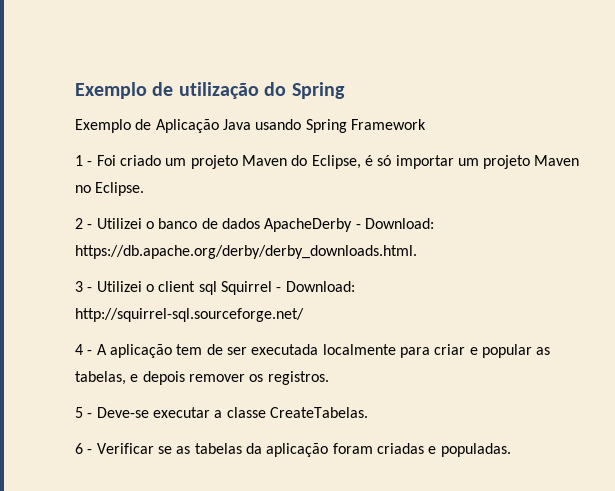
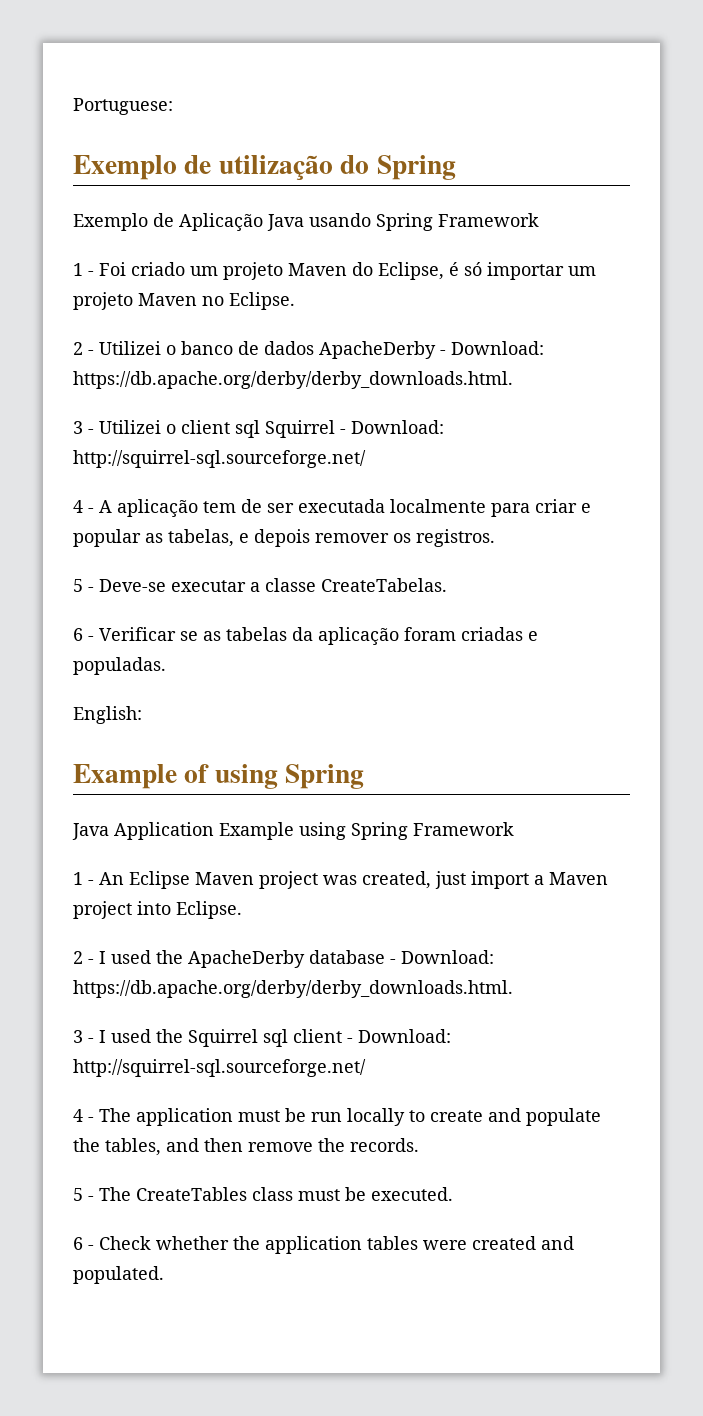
(75, 90) none -> [73,98,173,115] Portuguese: //
(511, 450) none -> [73,706,142,724] [73,764,365,789] [72,822,514,840] [73,871,608,889] [73,901,242,919] [73,950,494,968] [73,980,513,998] [73,1029,451,1047] [73,1059,366,1077] [73,1108,601,1126] [73,1138,419,1156] [73,1187,453,1201] [73,1236,574,1254] [73,1266,164,1284] // English: // Example of using Spring // Java Application Example using Spring Framework // 1 - An Eclipse Maven project was created, just import a Maven project into Eclipse. // 2 - I used the ApacheDerby database - Download: https://db.apache.org/derby/derby_downloads.html. // 3 - I used the Squirrel sql client - Download: http://squirrel-sql.sourceforge.net/ // 4 - The application must be run locally to create and populate the tables, and then remove the records. // 5 - The CreateTables class must be executed. // 6 - Check whether the application tables were created and populated.

